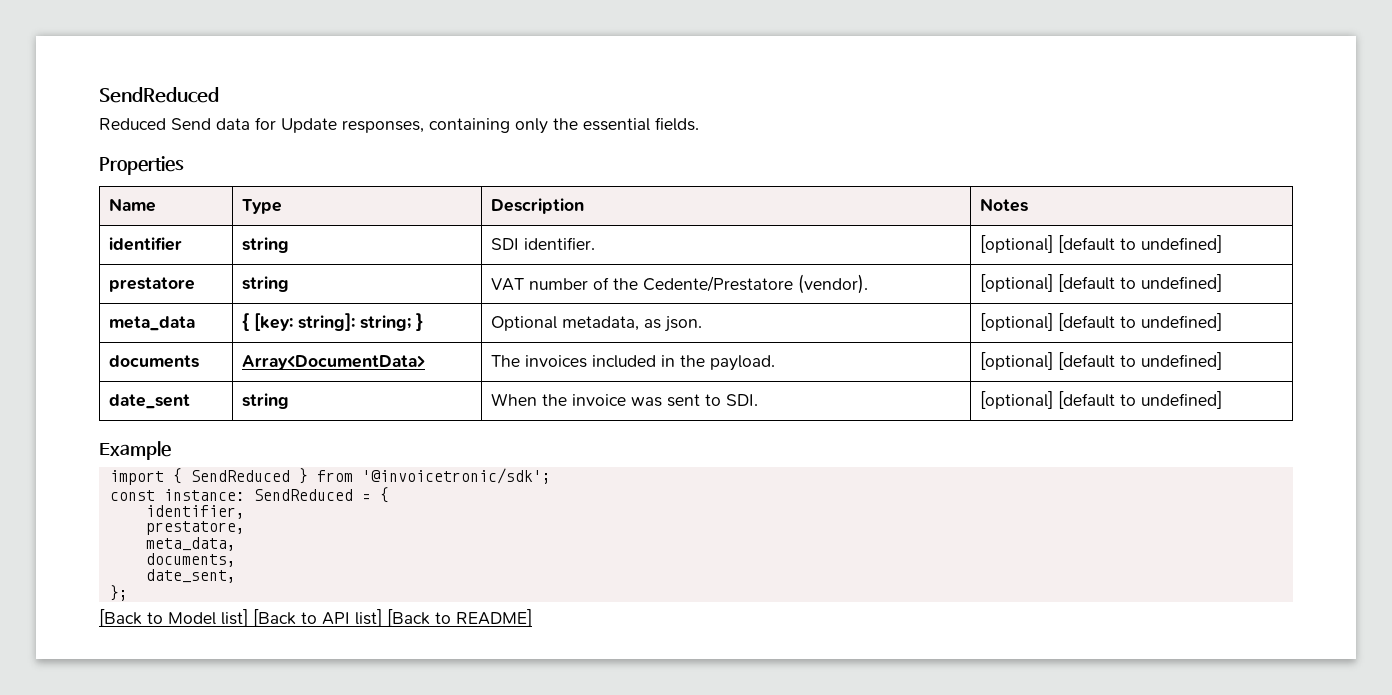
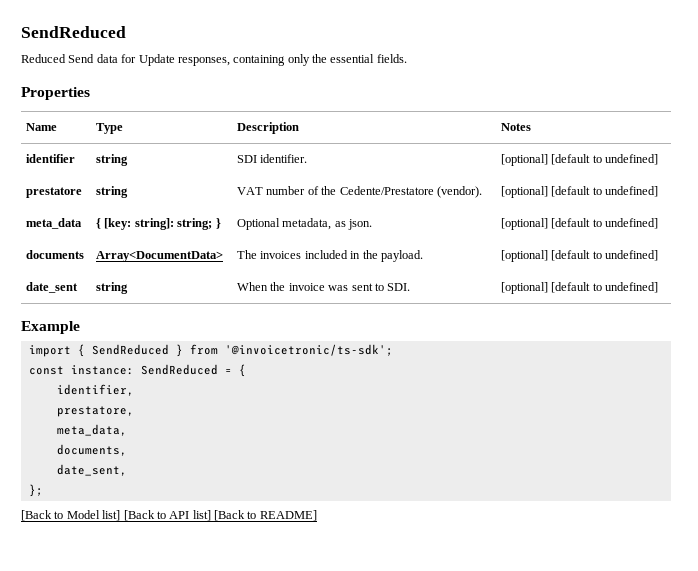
[361,468,551,484] '@invoicetronic/sdk'; -> [224,344,393,356] '@invoicetronic/ts-sdk';

